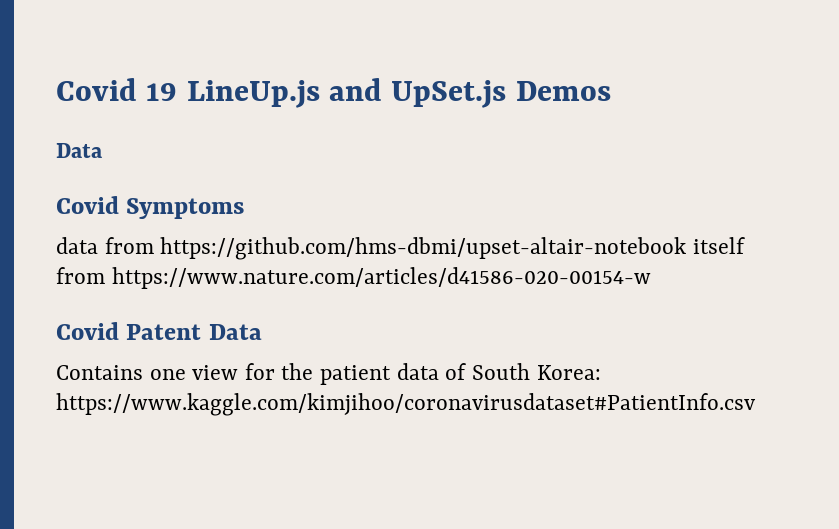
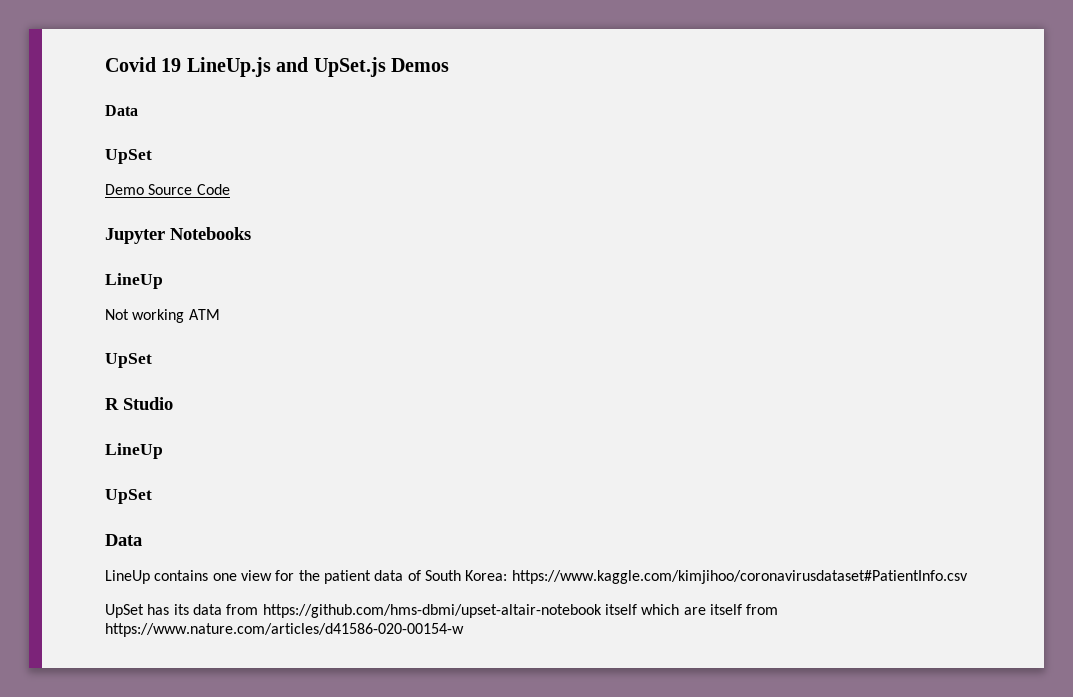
[56,196,245,219] [56,237,745,260] [56,267,651,289] [56,322,262,340] [56,365,143,380] Covid Symptoms // data from https://github.com/hms-dbmi/upset-altair-notebook itself from https://www.nature.com/articles/d41586-020-00154-w // Covid Patent Data // Contains -> [105,149,152,164] [105,184,230,195] [105,227,251,244] [105,273,163,289] [105,309,220,323] [105,353,152,368] [105,397,173,410] [105,443,163,459] [105,489,152,504] [105,534,142,546] [105,570,209,584] UpSet // Demo Source Code // Jupyter Notebooks // LineUp // Not working ATM // UpSet // R Studio // LineUp // UpSet // Data // LineUp contains
(756, 404) none -> [105,604,779,618] [105,623,464,637] // UpSet has its data from https://github.com/hms-dbmi/upset-altair-notebook itself which are itself from https://www.nature.com/articles/d41586-020-00154-w

